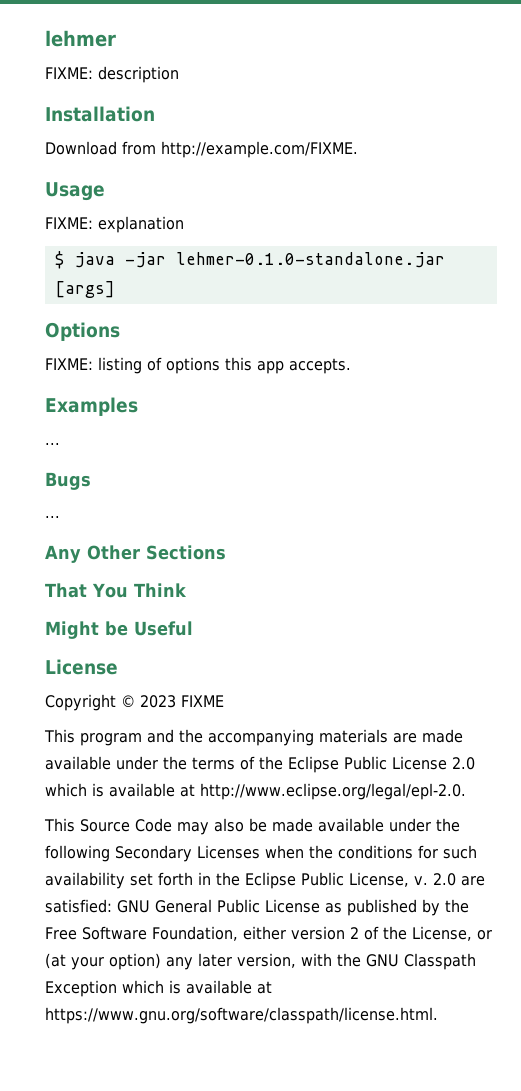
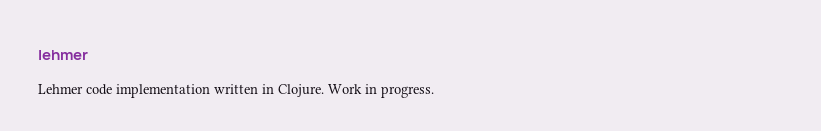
[45,66,179,83] [45,106,155,122] [45,141,358,158] [45,182,105,201] [45,216,184,233] [54,251,445,269] [54,281,115,298] [45,322,120,341] [45,357,351,374] [45,397,138,416] [45,443,60,445] [45,472,91,490] [45,516,60,518] [45,545,226,563] [45,583,187,598] [45,621,193,639] [45,659,118,675] [45,694,224,711] [44,729,463,746] [45,756,475,773] [45,783,466,800] [44,818,460,835] [45,845,477,862] [45,872,485,889] [45,899,469,916] [45,926,492,941] [45,953,476,970] [45,980,272,997] [45,1007,438,1024] FIXME: description // Installation // Download from http://example.com/FIXME. // Usage // FIXME: explanation // $ java -jar lehmer-0.1.0-standalone.jar [args] // Options // FIXME: listing of options this app accepts. // Examples // ... // Bugs // ... // Any Other Sections // That You Think // Might be Useful // License // Copyright © 2023 FIXME // This program and the accompanying materials are made available under the terms of the Eclipse Public License 2.0 which is available at http://www.eclipse.org/legal/epl-2.0. // This Source Code may also be made available under the following Secondary Licenses when the conditions for such availability set forth in the Eclipse Public License, v. 2.0 are satisfied: GNU General Public License as published by the Free Software Foundation, either version 2 of the License, or (at your option) any later version, with the GNU Classpath Exception which is available at https://www.gnu.org/software/classpath/license.html. -> [38,84,434,98] Lehmer code implementation written in Clojure. Work in progress.

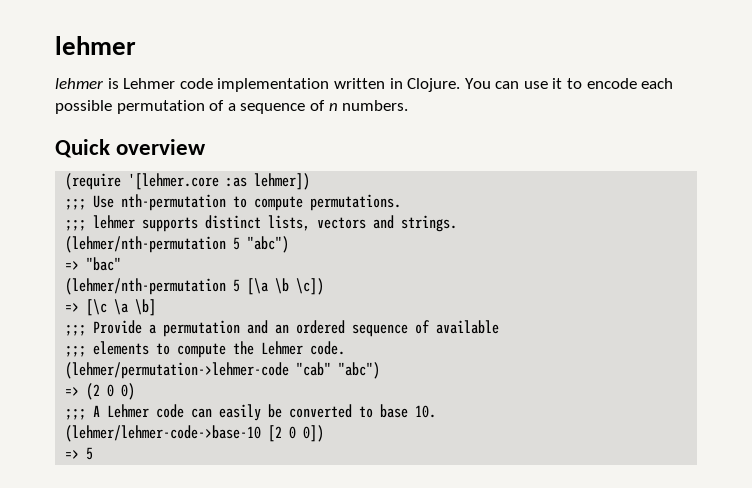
(88, 55) none -> [55,78,119,89] lehmer is
[328,84,434,98] Work in progress. -> [464,78,674,89] [55,100,409,114] [55,139,207,158] [65,173,311,190] [65,194,402,211] [65,215,458,232] [65,236,290,253] [65,257,122,271] [65,278,325,295] [65,299,157,316] [65,320,500,337] [65,341,346,358] [65,362,381,379] [65,383,136,400] [65,404,437,421] [65,425,325,442] [65,447,94,460] You can use it to encode each possible permutation of a sequence of n numbers. // Quick overview // (require '[lehmer.core :as lehmer]) // ;;; Use nth-permutation to compute permutations. // ;;; lehmer supports distinct lists, vectors and strings. // (lehmer/nth-permutation 5 "abc") // => "bac" // (lehmer/nth-permutation 5 [\a \b \c]) // => [\c \a \b] // ;;; Provide a permutation and an ordered sequence of available // ;;; elements to compute the Lehmer code. // (lehmer/permutation->lehmer-code "cab" "abc") // => (2 0 0) // ;;; A Lehmer code can easily be converted to base 10. // (lehmer/lehmer-code->base-10 [2 0 0]) // => 5

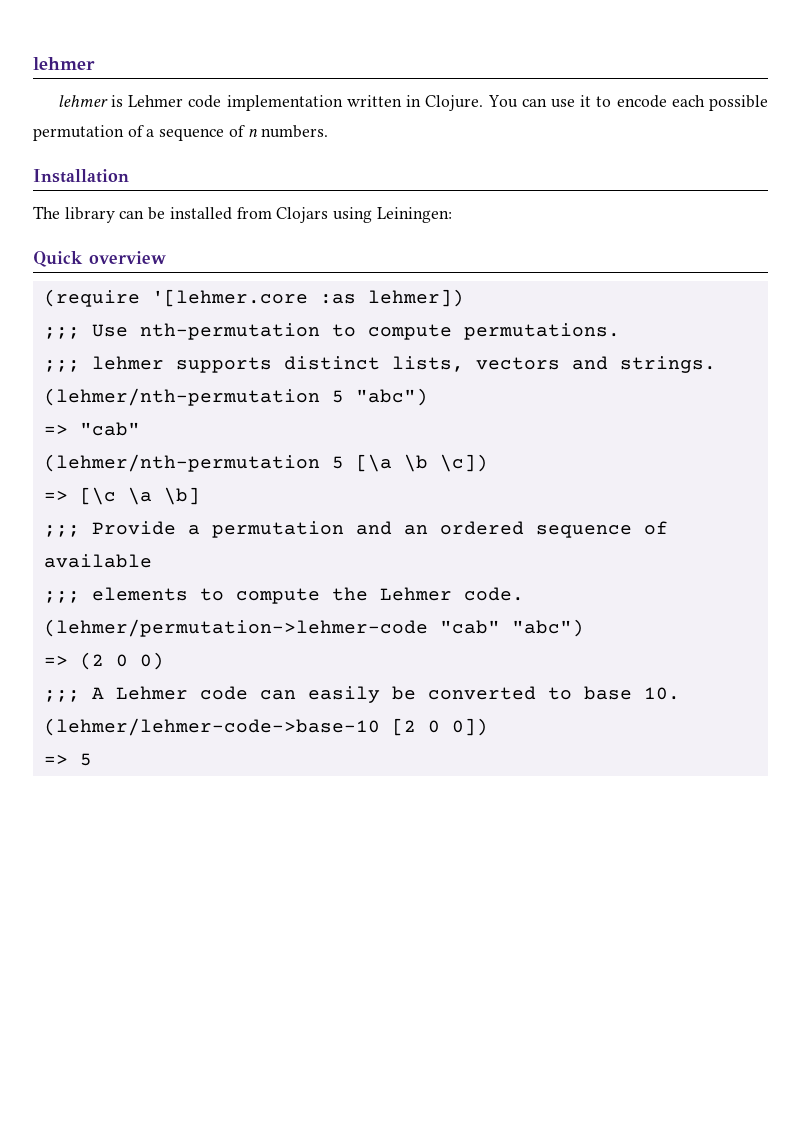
(409, 105) none -> [33,169,129,183] [33,206,452,223] // Installation // The library can be installed from Clojars using Leiningen:
[86,257,122,271] "bac" -> [79,422,140,436] "cab"

